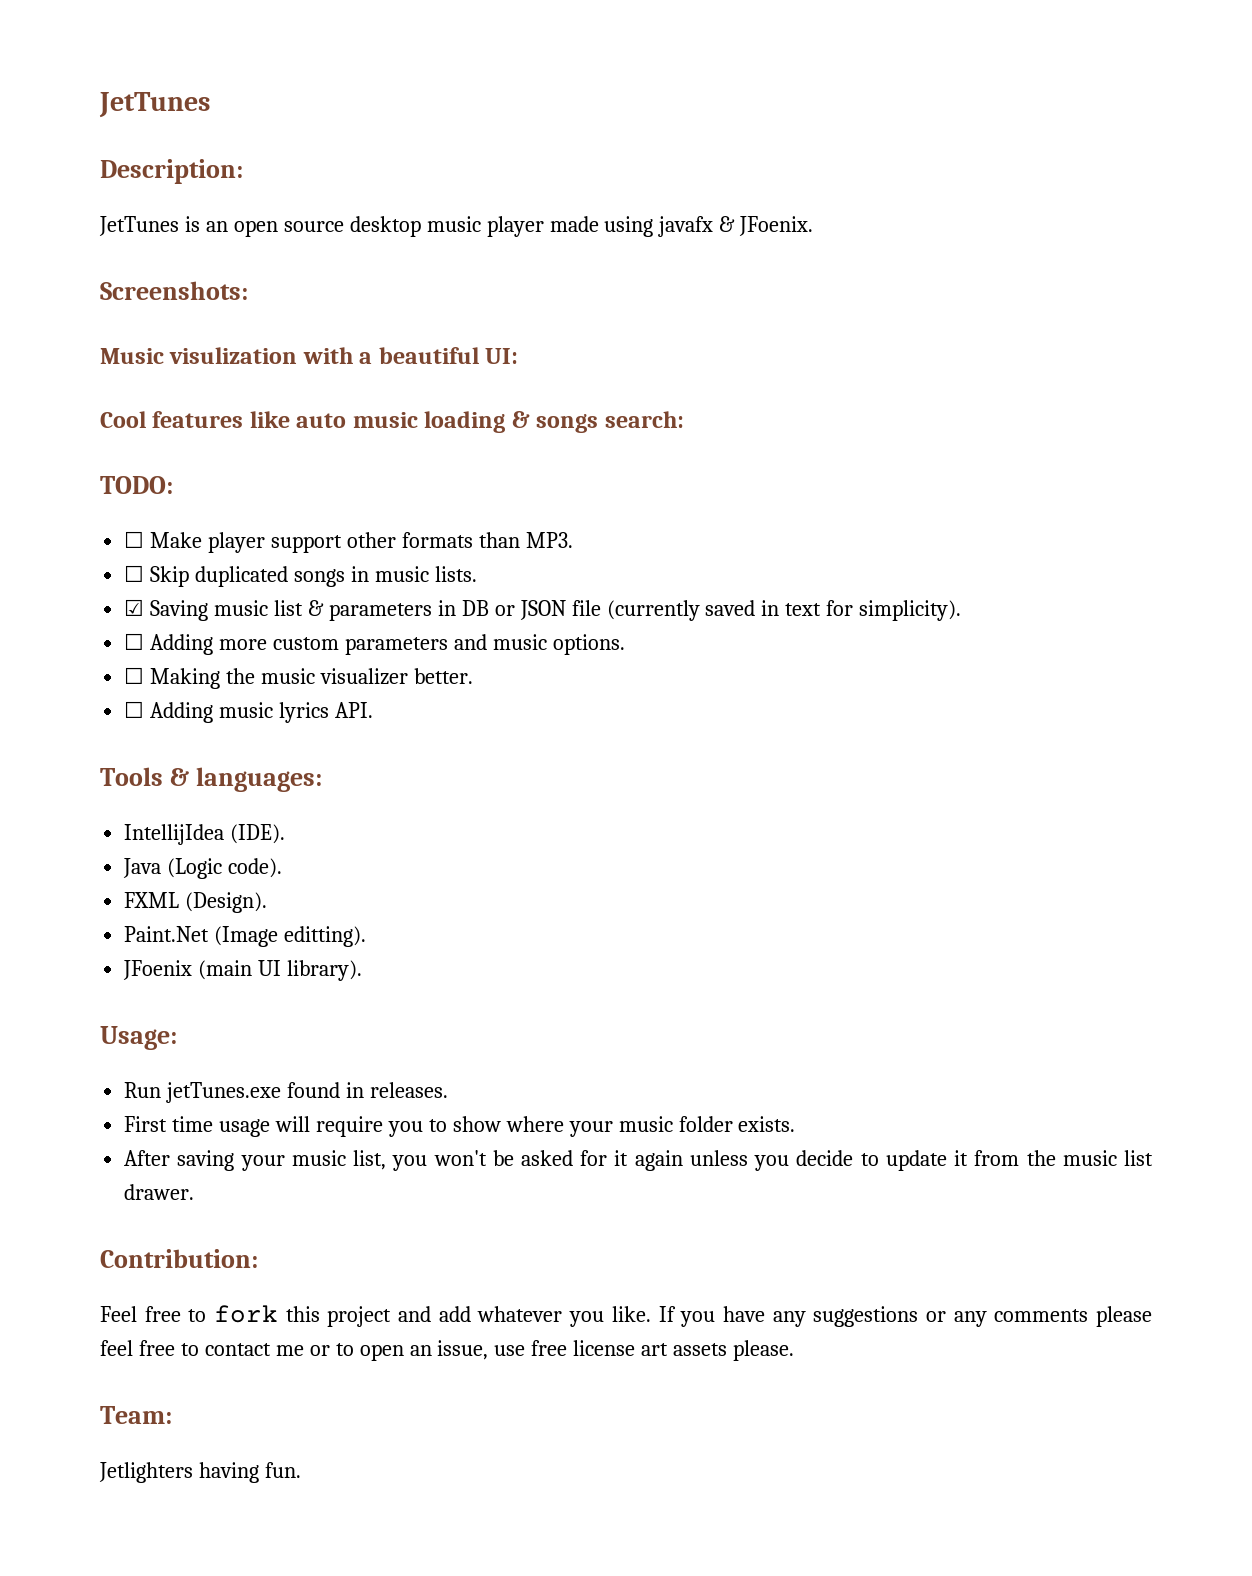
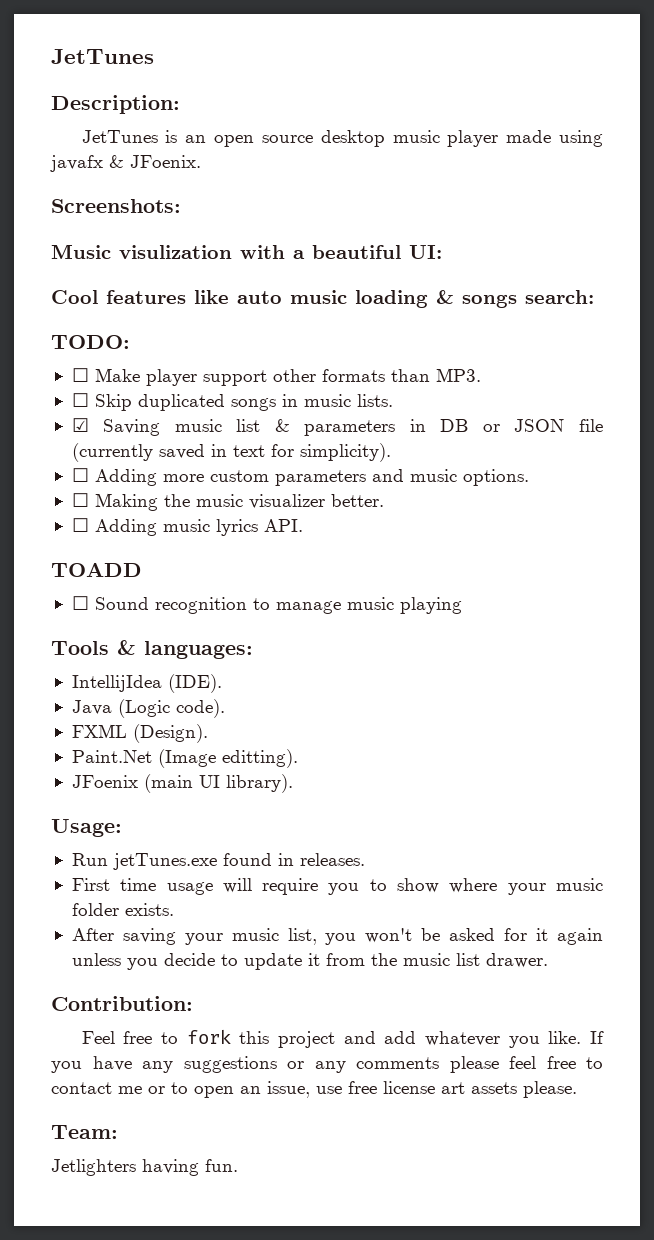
(373, 710) none -> [51,562,142,577] [71,596,462,614] // TOADD // ☐ Sound recognition to manage music playing

